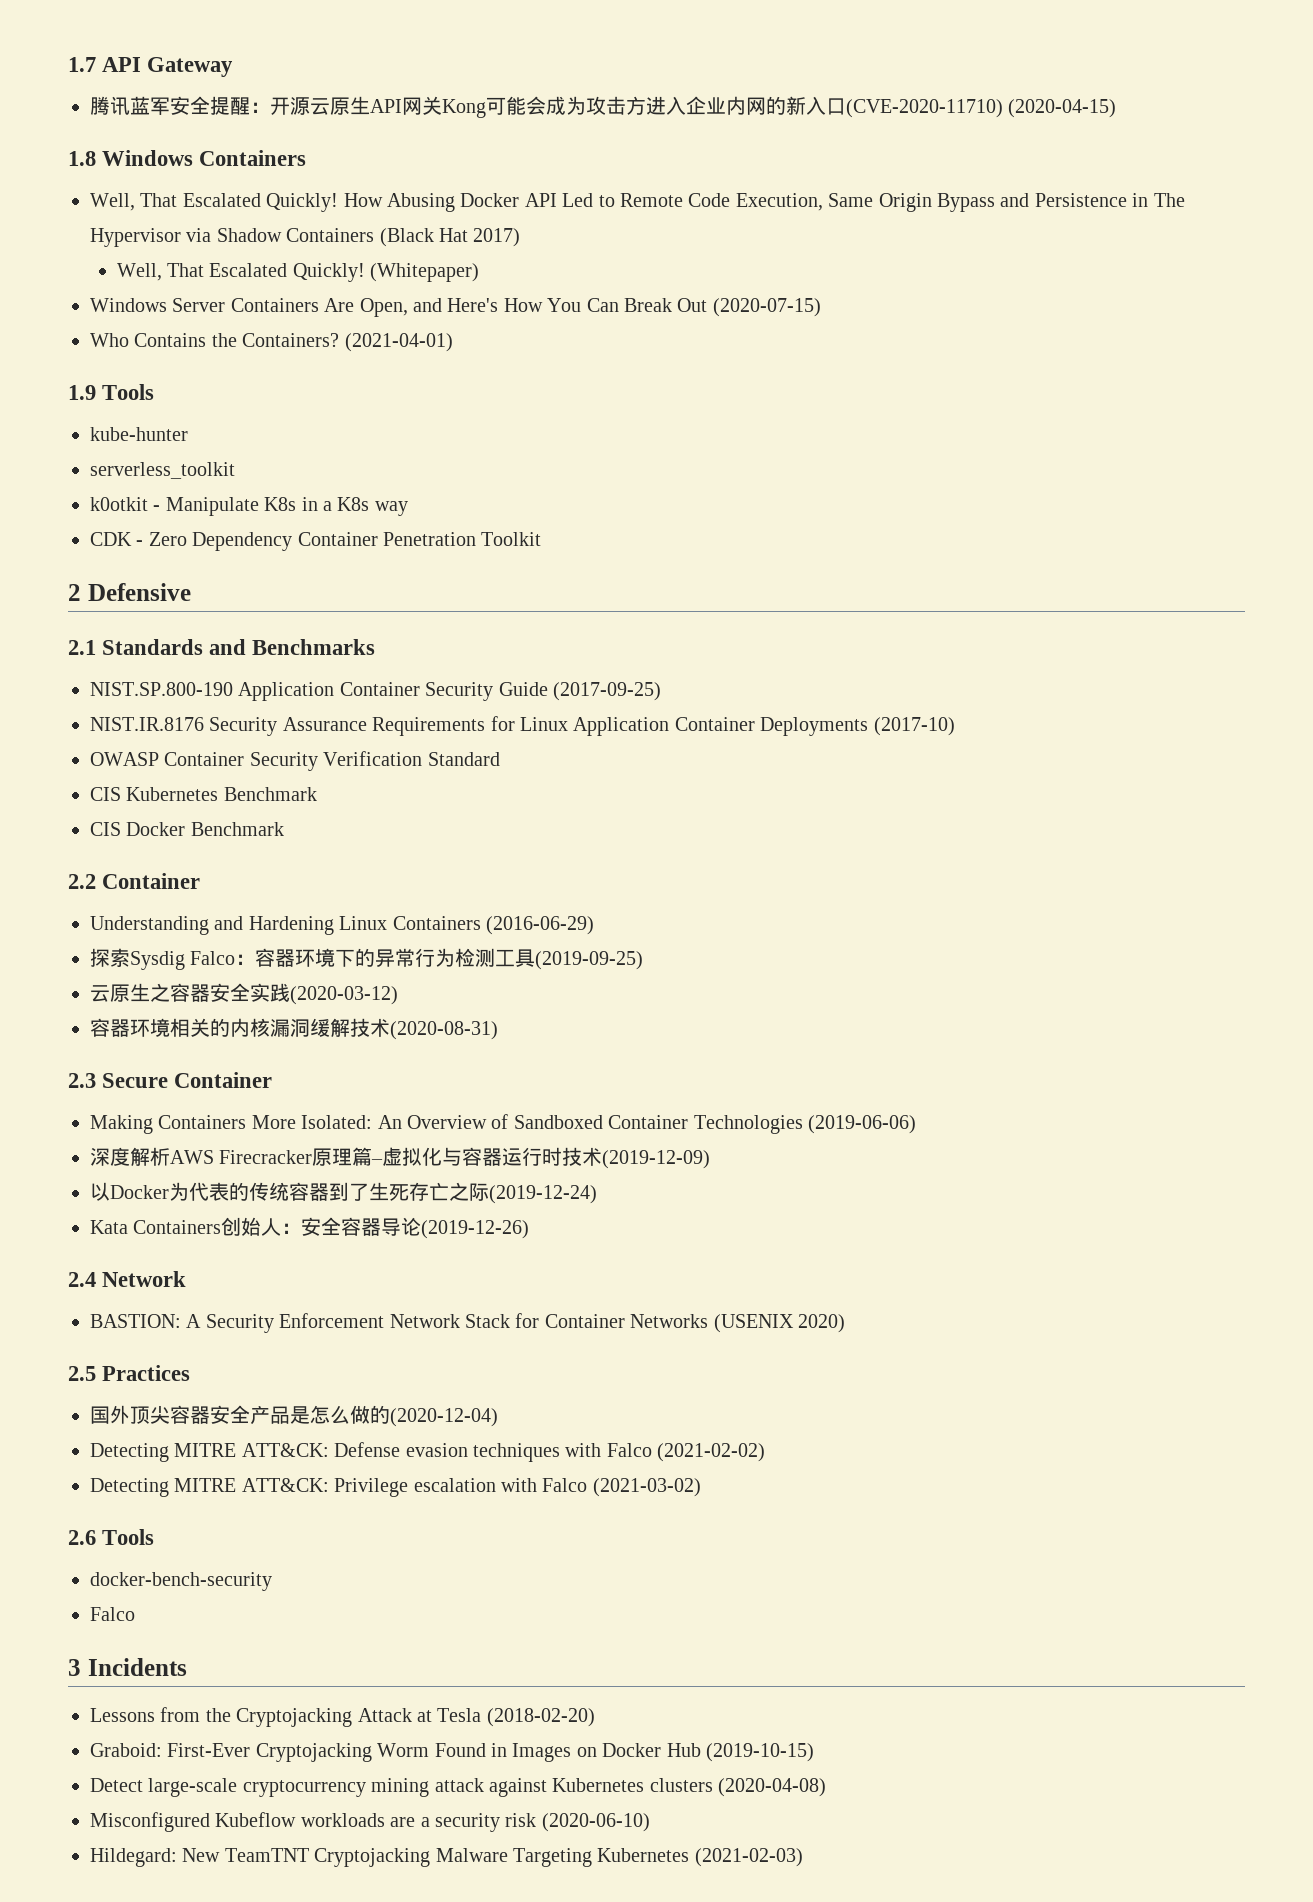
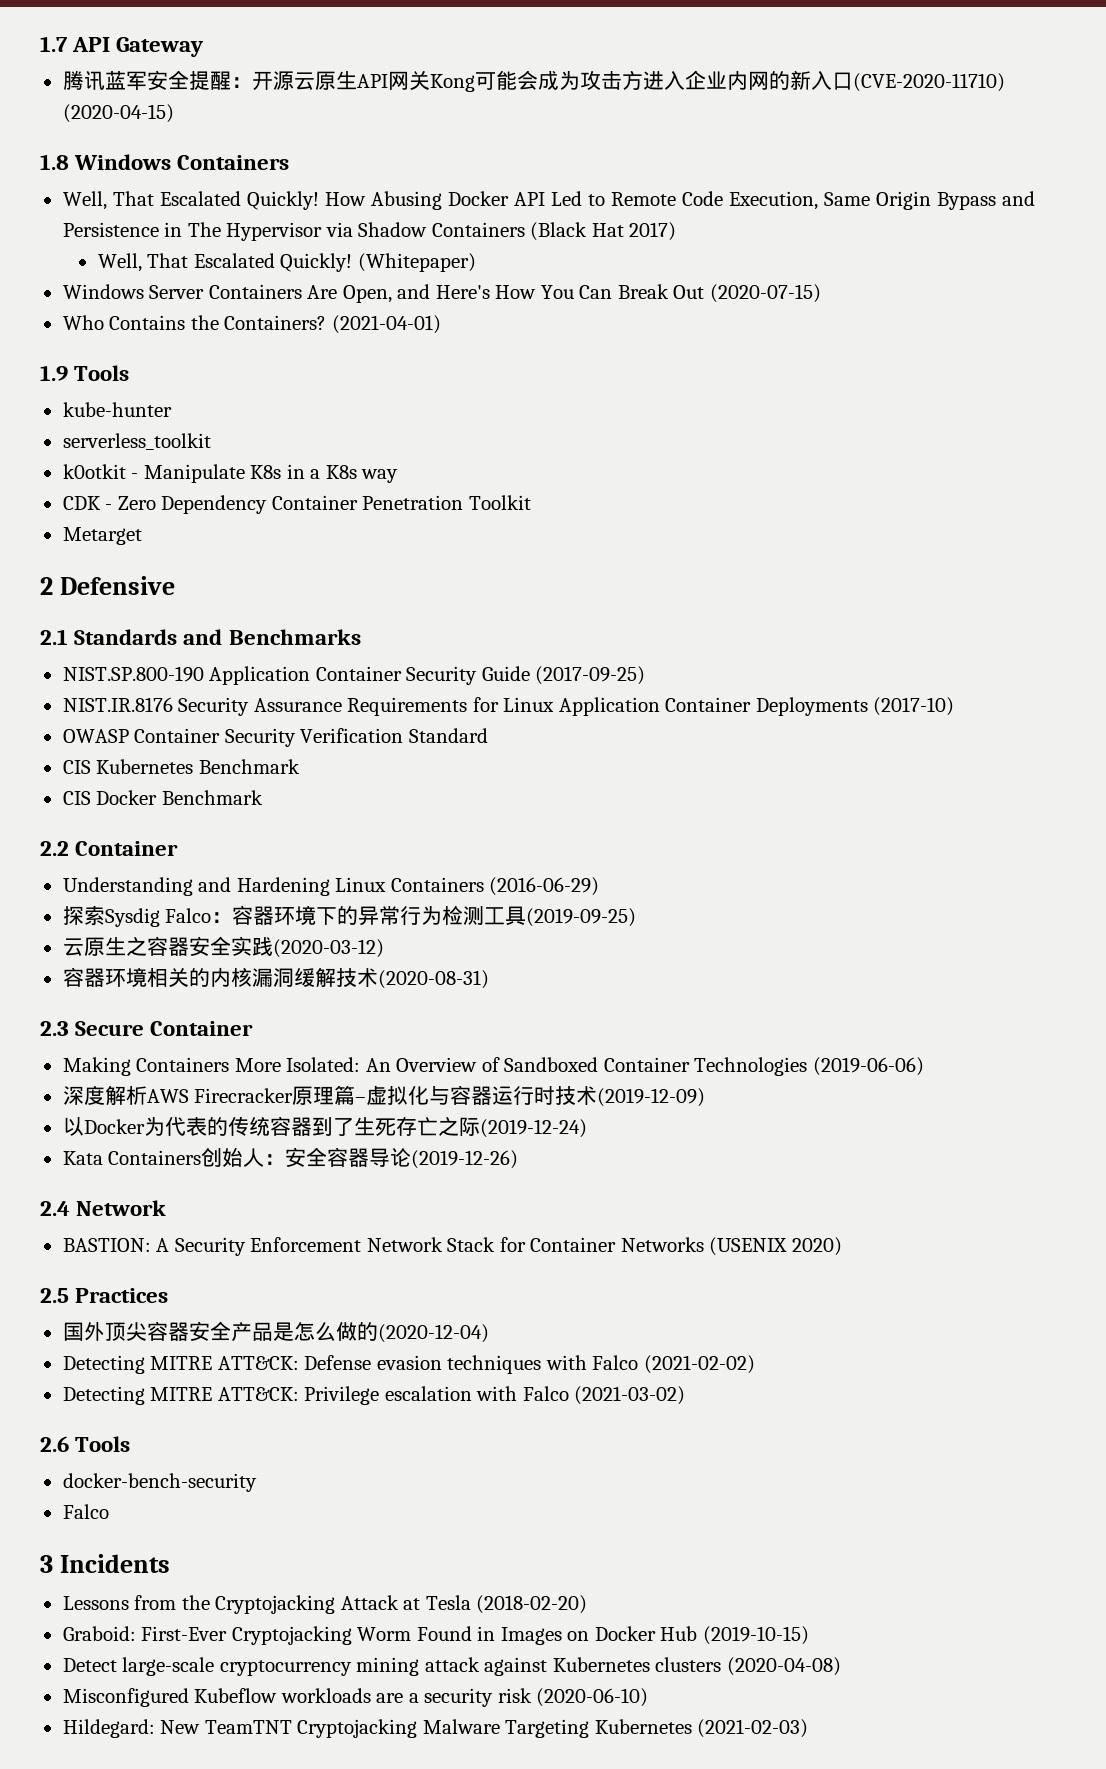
(542, 539) none -> [62,527,142,545] // Metarget

